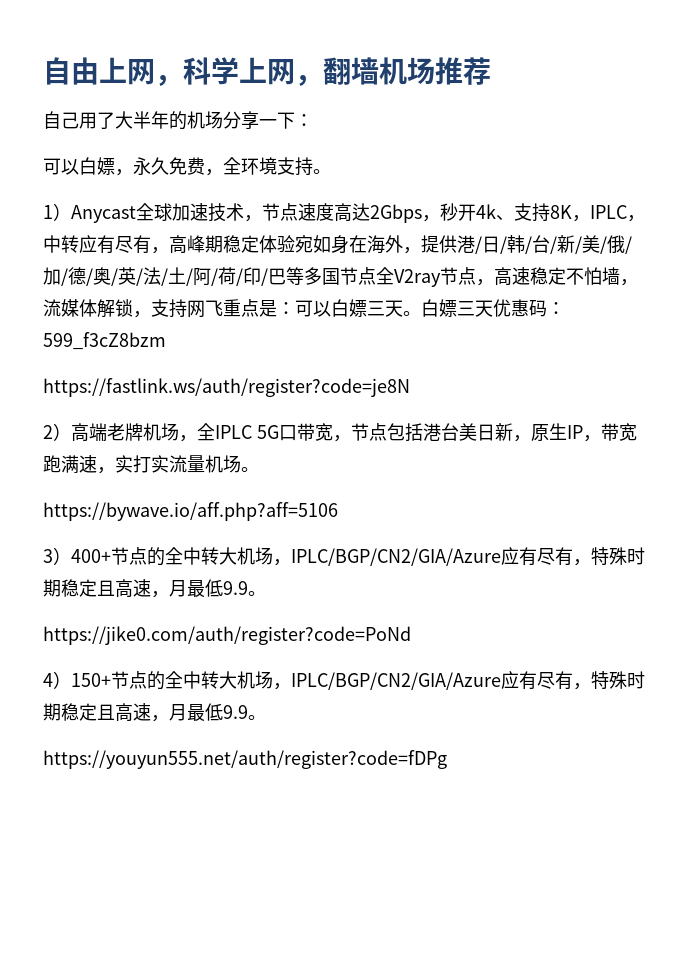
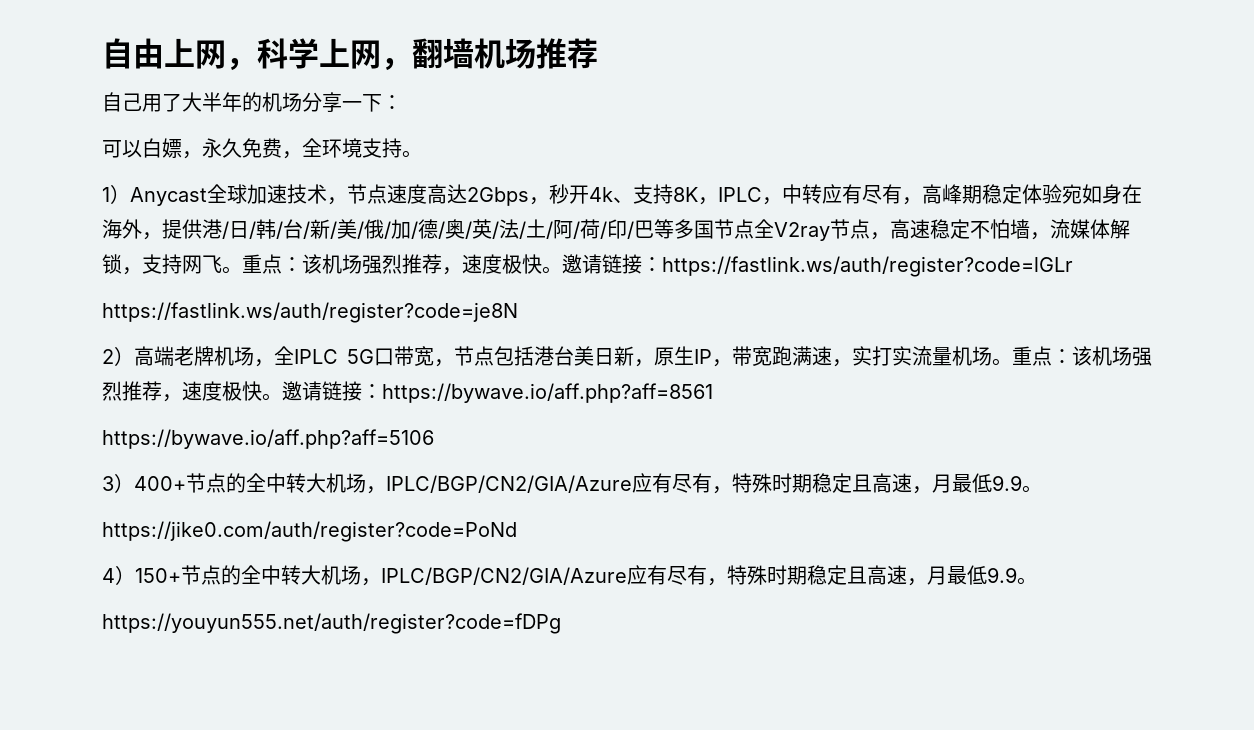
[223,299,565,317] [43,332,166,350] 重点是：可以白嫖三天。白嫖三天优惠码：599_f3cZ8bzm -> [222,254,1073,277] 。重点：该机场强烈推荐，速度极快。邀请链接：https://fastlink.ws/auth/register?code=lGLr
(259, 469) none -> [1012,346,1152,366] [102,381,713,403] 重点：该机场强烈推荐，速度极快。邀请链接：https://bywave.io/aff.php?aff=8561

